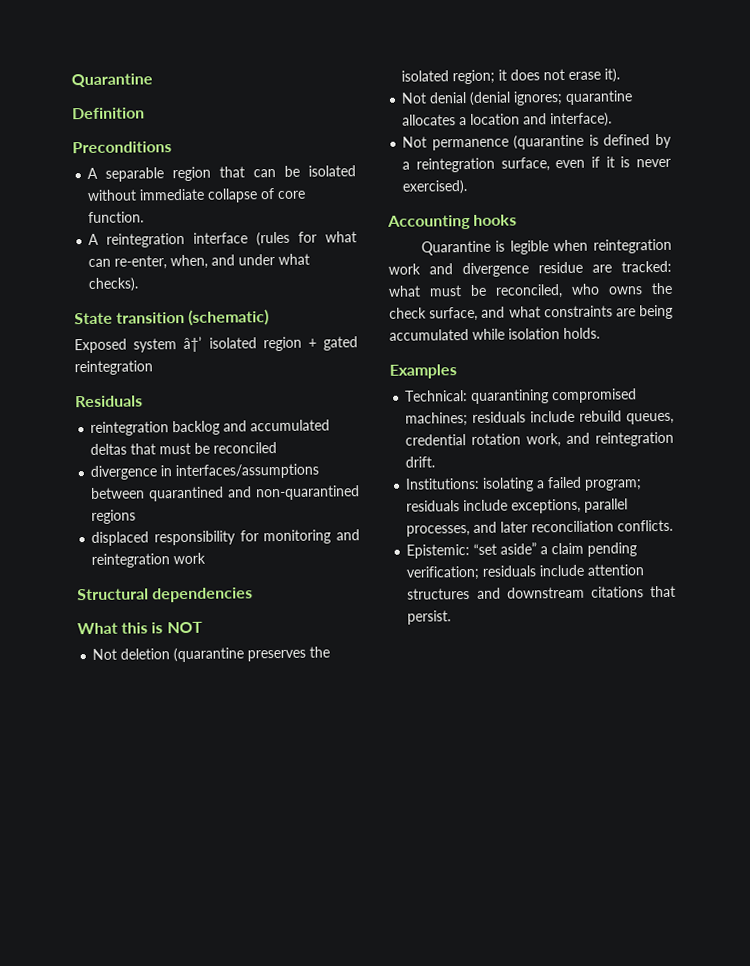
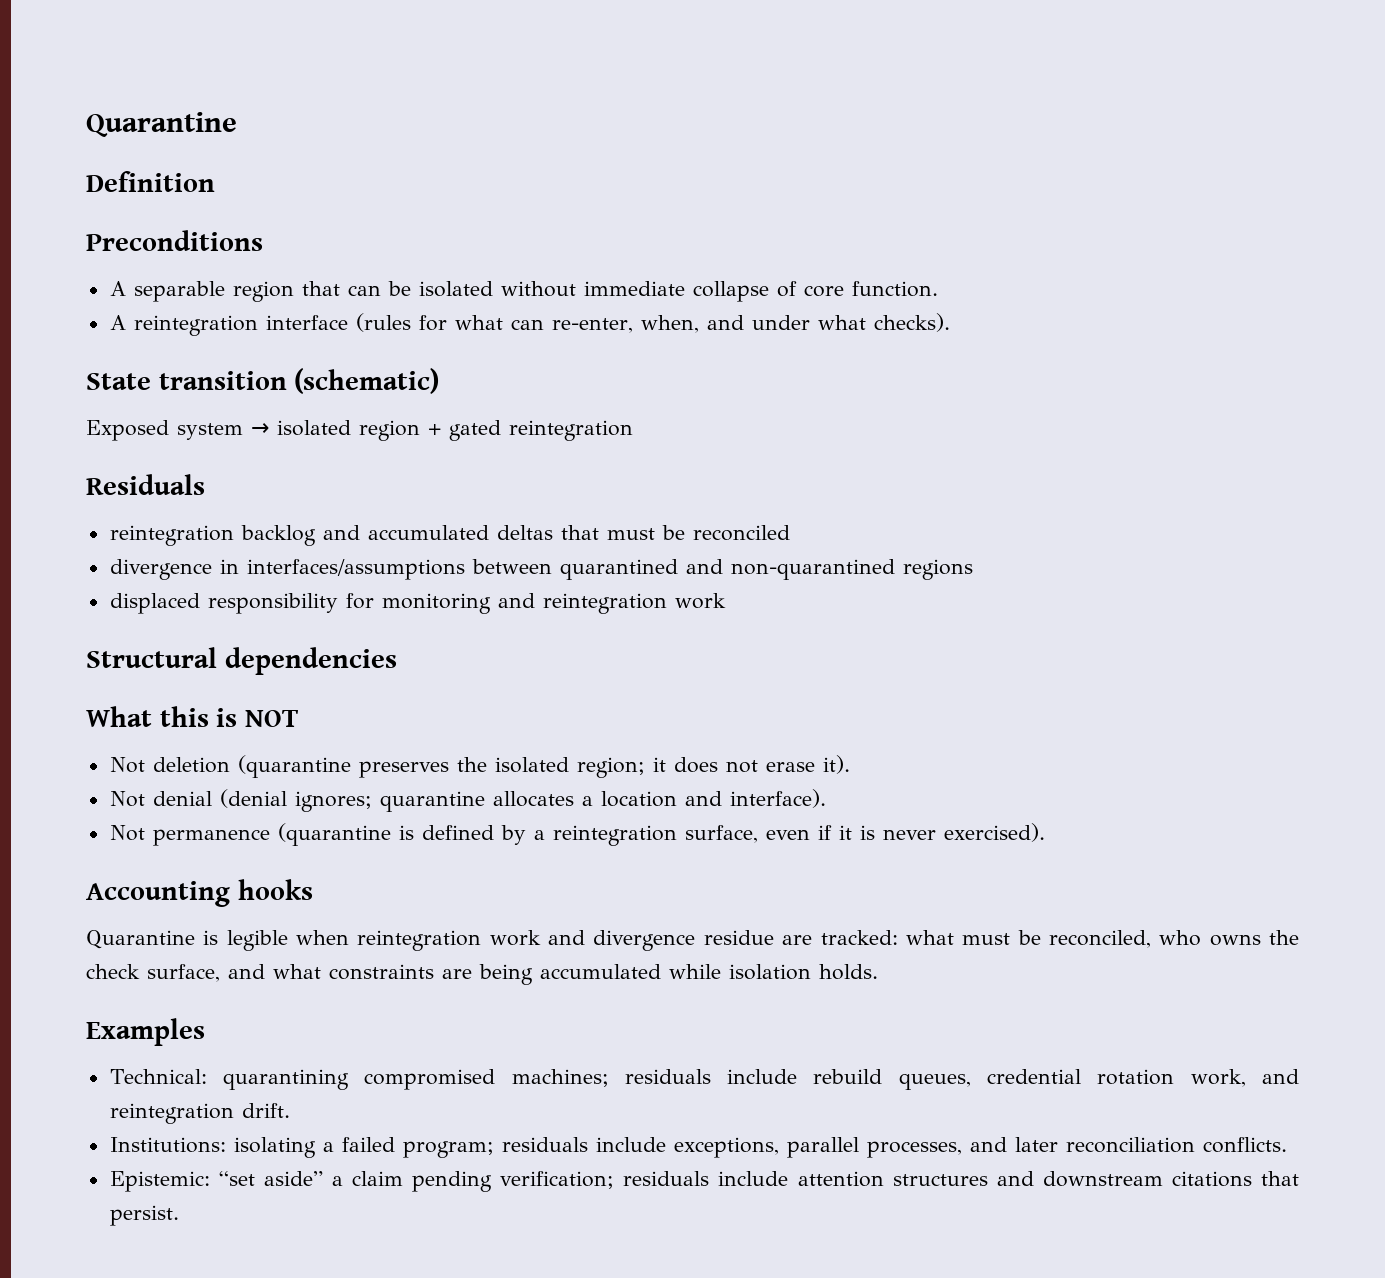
[183,336,203,352] â†’ -> [251,423,269,435] →

